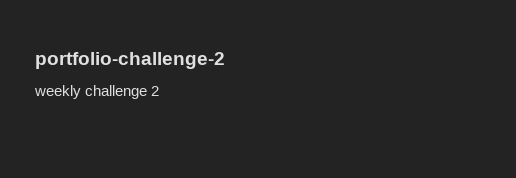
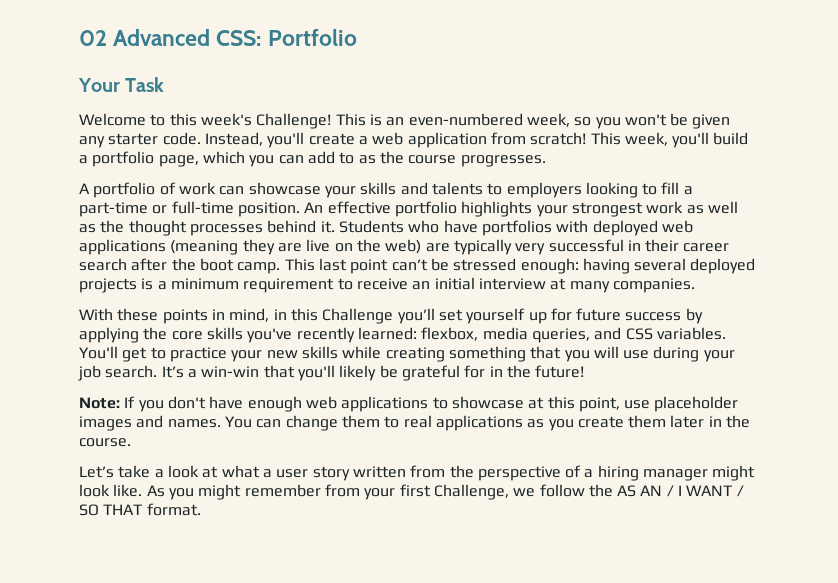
[35,52,225,69] [34,85,160,99] portfolio-challenge-2 // weekly challenge 2 -> [79,29,357,46] [78,77,165,92] [79,113,731,129] [79,132,749,148] [79,151,546,167] [79,182,693,198] [79,201,738,217] [79,220,693,236] [79,239,730,255] [79,258,756,274] [79,277,695,293] [79,308,703,324] [79,327,726,343] [79,346,735,362] [78,365,585,381] [79,396,739,412] [79,415,751,431] [79,438,131,447] [79,465,756,481] [79,484,744,500] [79,503,201,516] 02 Advanced CSS: Portfolio // Your Task // Welcome to this week's Challenge! This is an even-numbered week, so you won't be given any starter code. Instead, you'll create a web application from scratch! This week, you'll build a portfolio page, which you can add to as the course progresses. // A portfolio of work can showcase your skills and talents to employers looking to fill a part-time or full-time position. An effective portfolio highlights your strongest work as well as the thought processes behind it. Students who have portfolios with deployed web applications (meaning they are live on the web) are typically very successful in their career search after the boot camp. This last point can’t be stressed enough: having several deployed projects is a minimum requirement to receive an initial interview at many companies. // With these points in mind, in this Challenge you’ll set yourself up for future success by applying the core skills you've recently learned: flexbox, media queries, and CSS variables. You'll get to practice your new skills while creating something that you will use during your job search. It’s a win-win that you'll likely be grateful for in the future! // Note: If you don't have enough web applications to showcase at this point, use placeholder images and names. You can change them to real applications as you create them later in the course. // Let’s take a look at what a user story written from the perspective of a hiring manager might look like. As you might remember from your first Challenge, we follow the AS AN / I WANT / SO THAT format.

